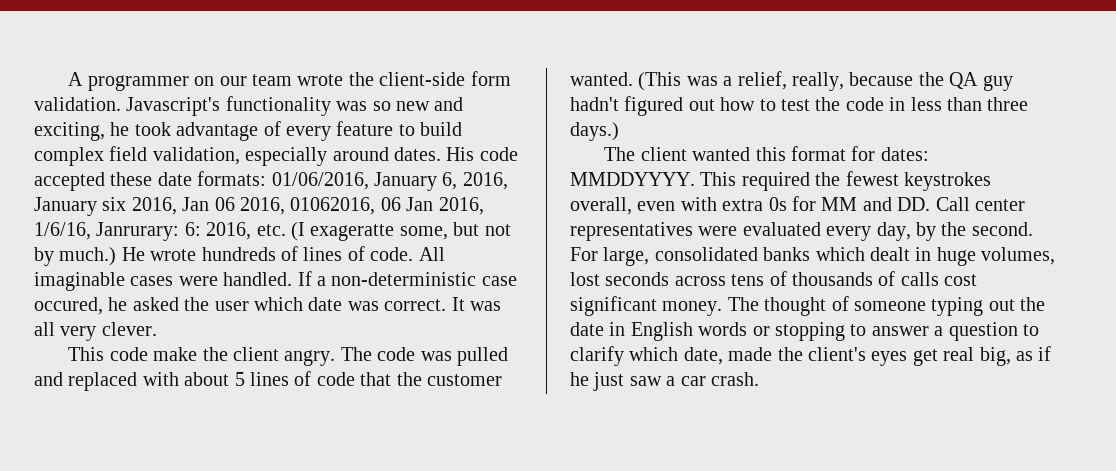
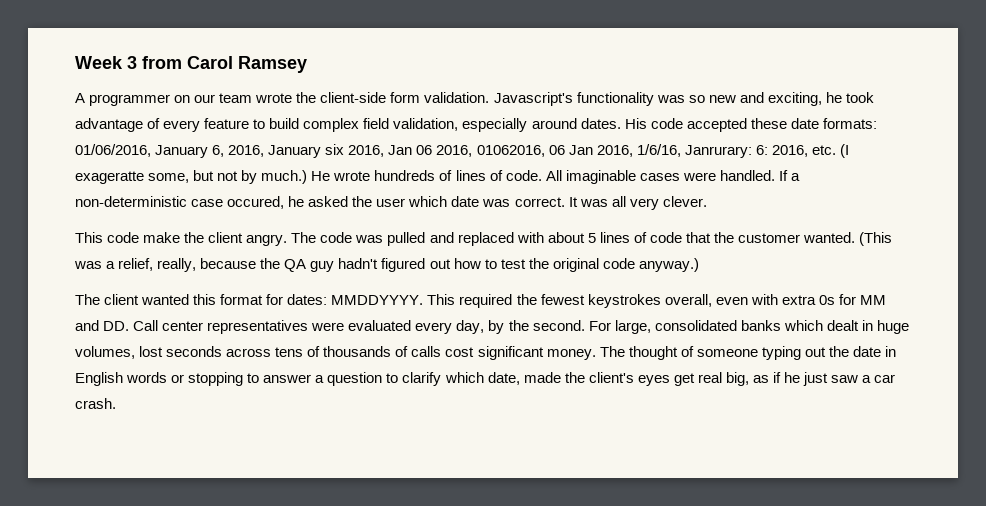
(68, 79) none -> [75,56,307,73] Week 3 from Carol Ramsey //
[845,97,1029,111] [570,122,619,141] code in less than three days.) -> [552,258,699,272] original code anyway.)

